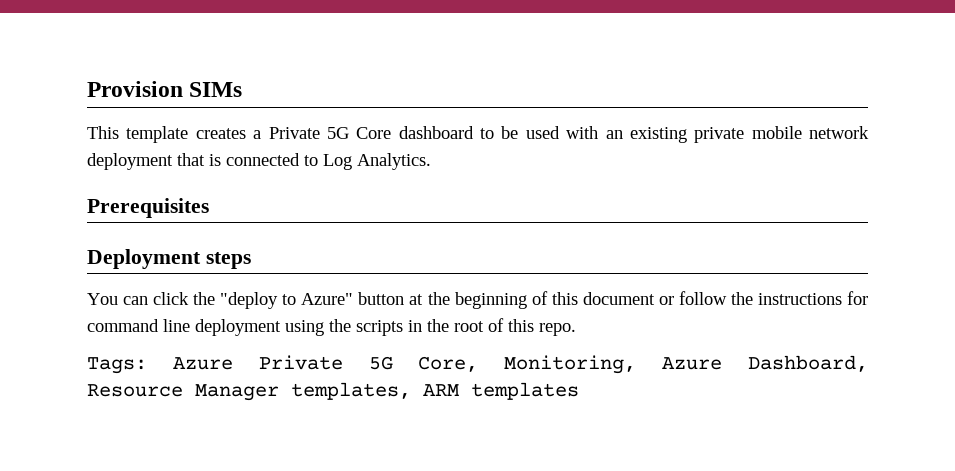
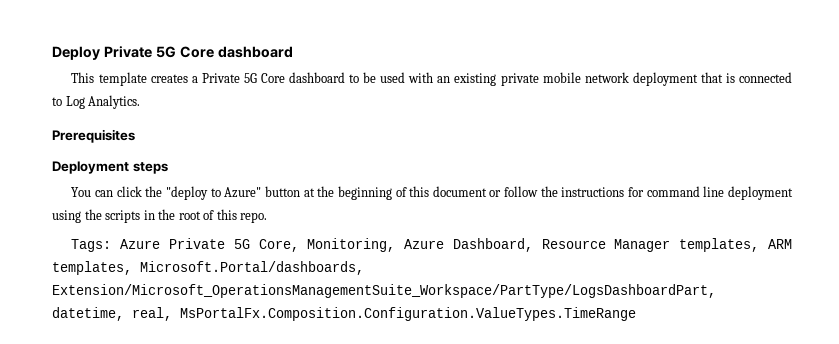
[87,81,243,97] Provision SIMs -> [52,46,293,60] Deploy Private 5G Core dashboard
[471,382,579,400] templates -> [52,261,364,275] [52,284,716,298] [52,307,636,321] templates, Microsoft.Portal/dashboards, Extension/Microsoft_OperationsManagementSuite_Workspace/PartType/LogsDashboardPart, datetime, real, MsPortalFx.Composition.Configuration.ValueTypes.TimeRange

